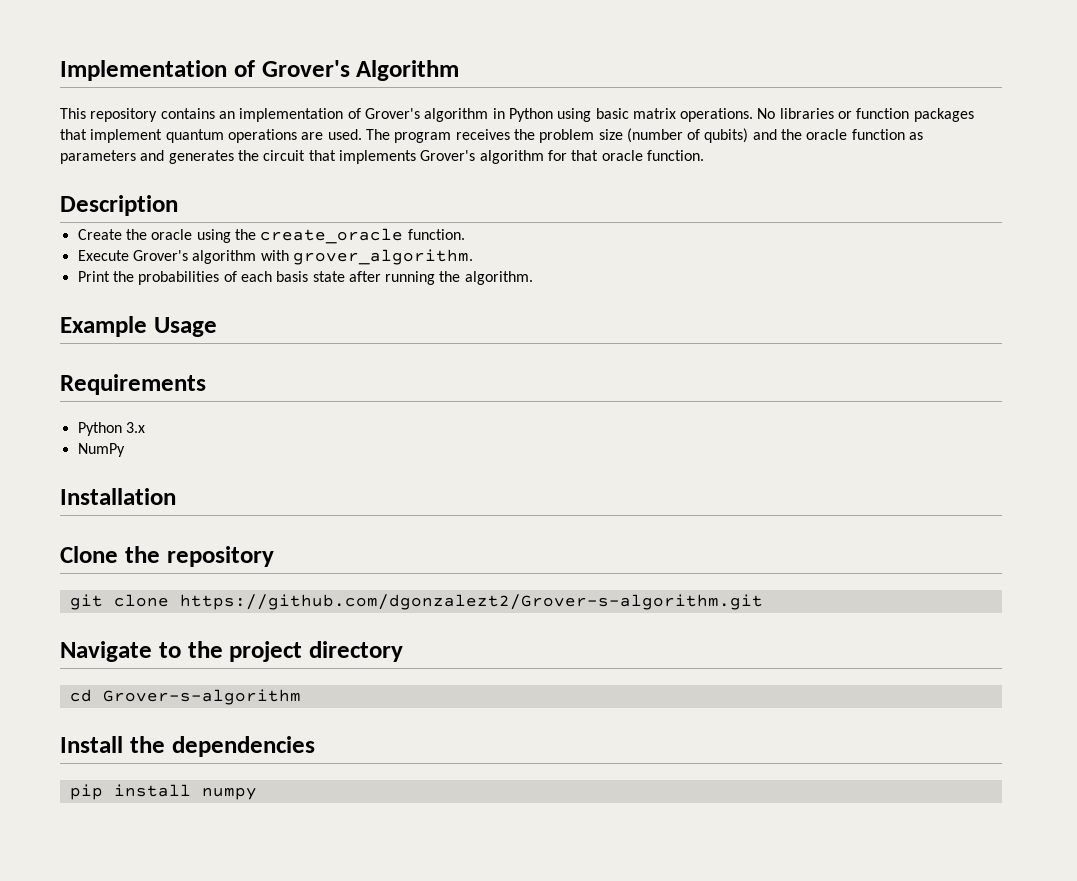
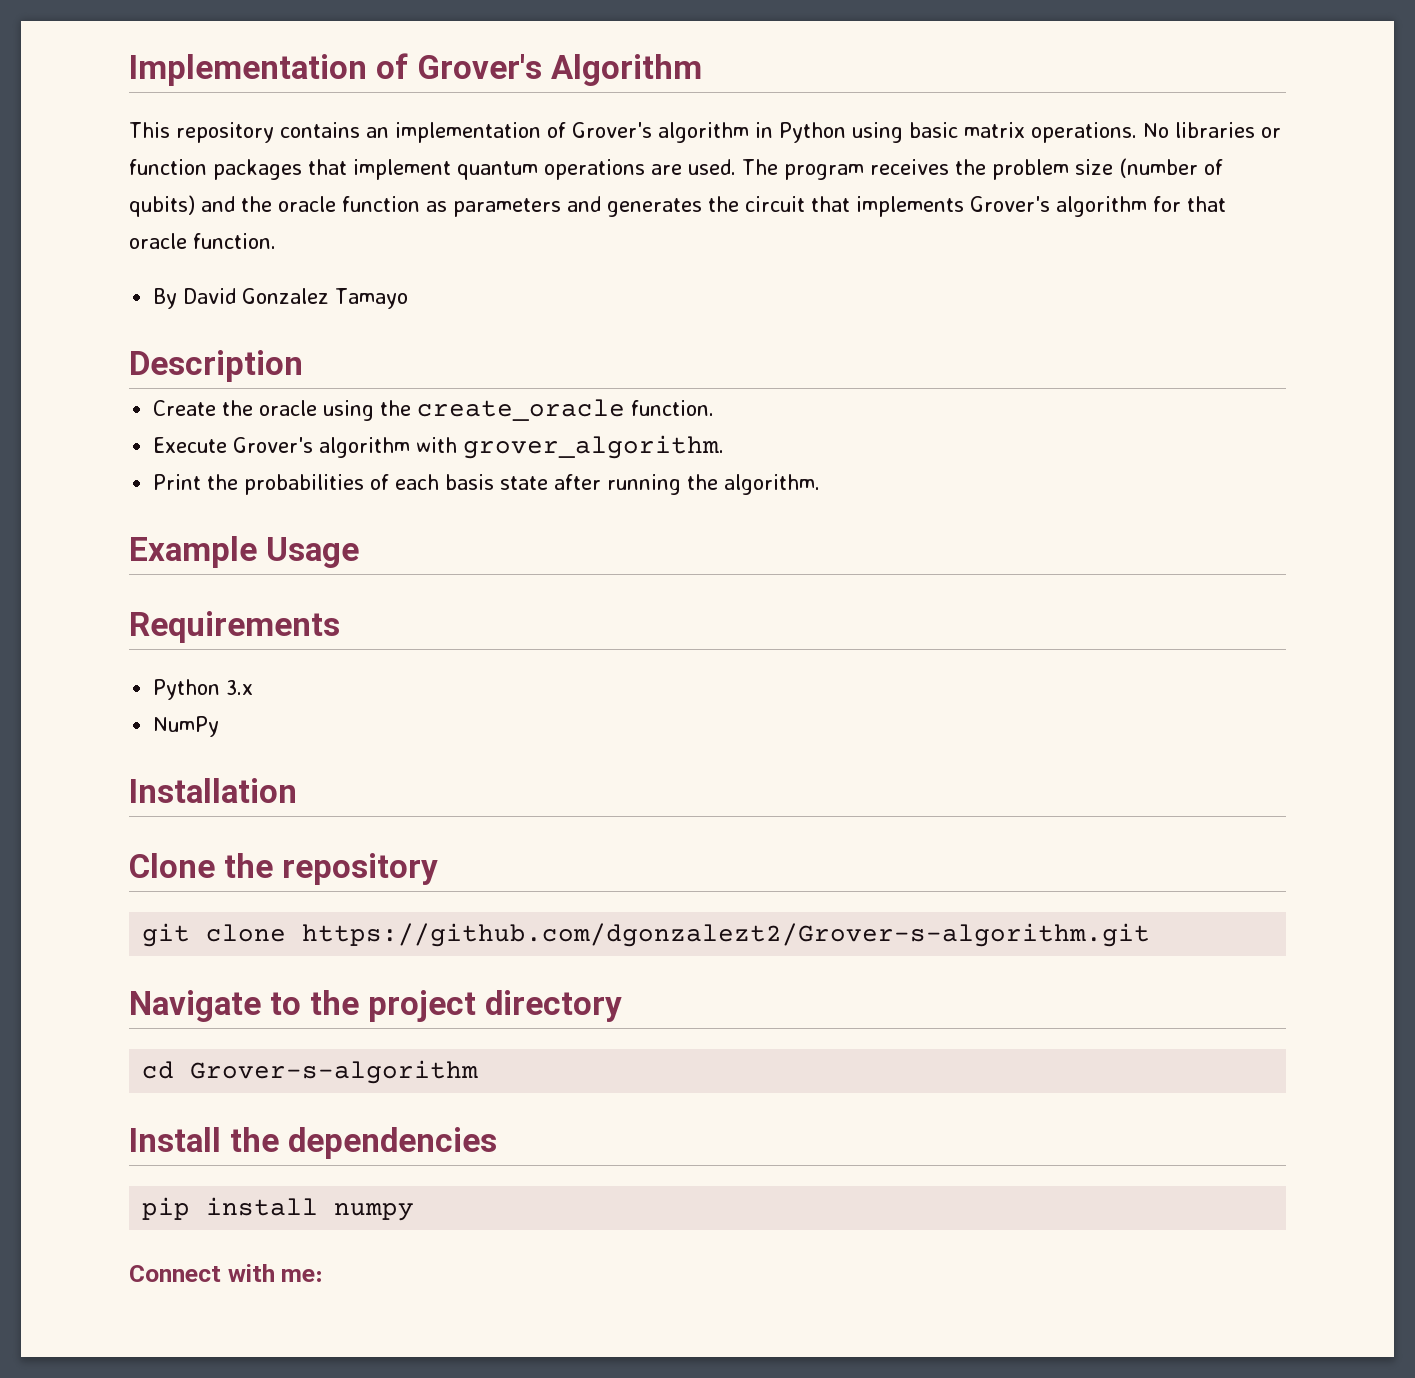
(704, 155) none -> [153,288,409,309] // By David Gonzalez Tamayo
(257, 793) none -> [129,1264,324,1282] // Connect with me:

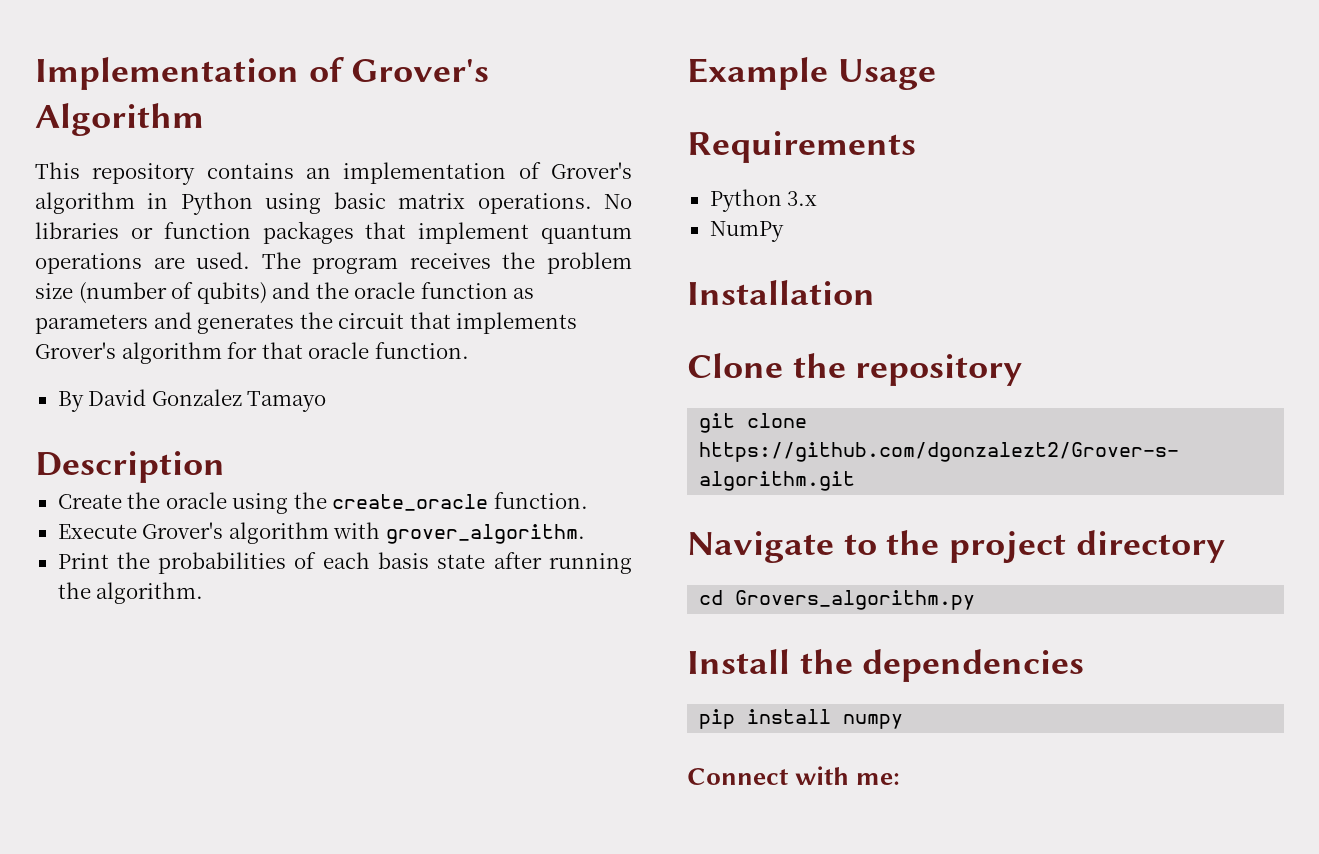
[190,1060,479,1084] Grover-s-algorithm -> [735,590,976,610] Grovers_algorithm.py

